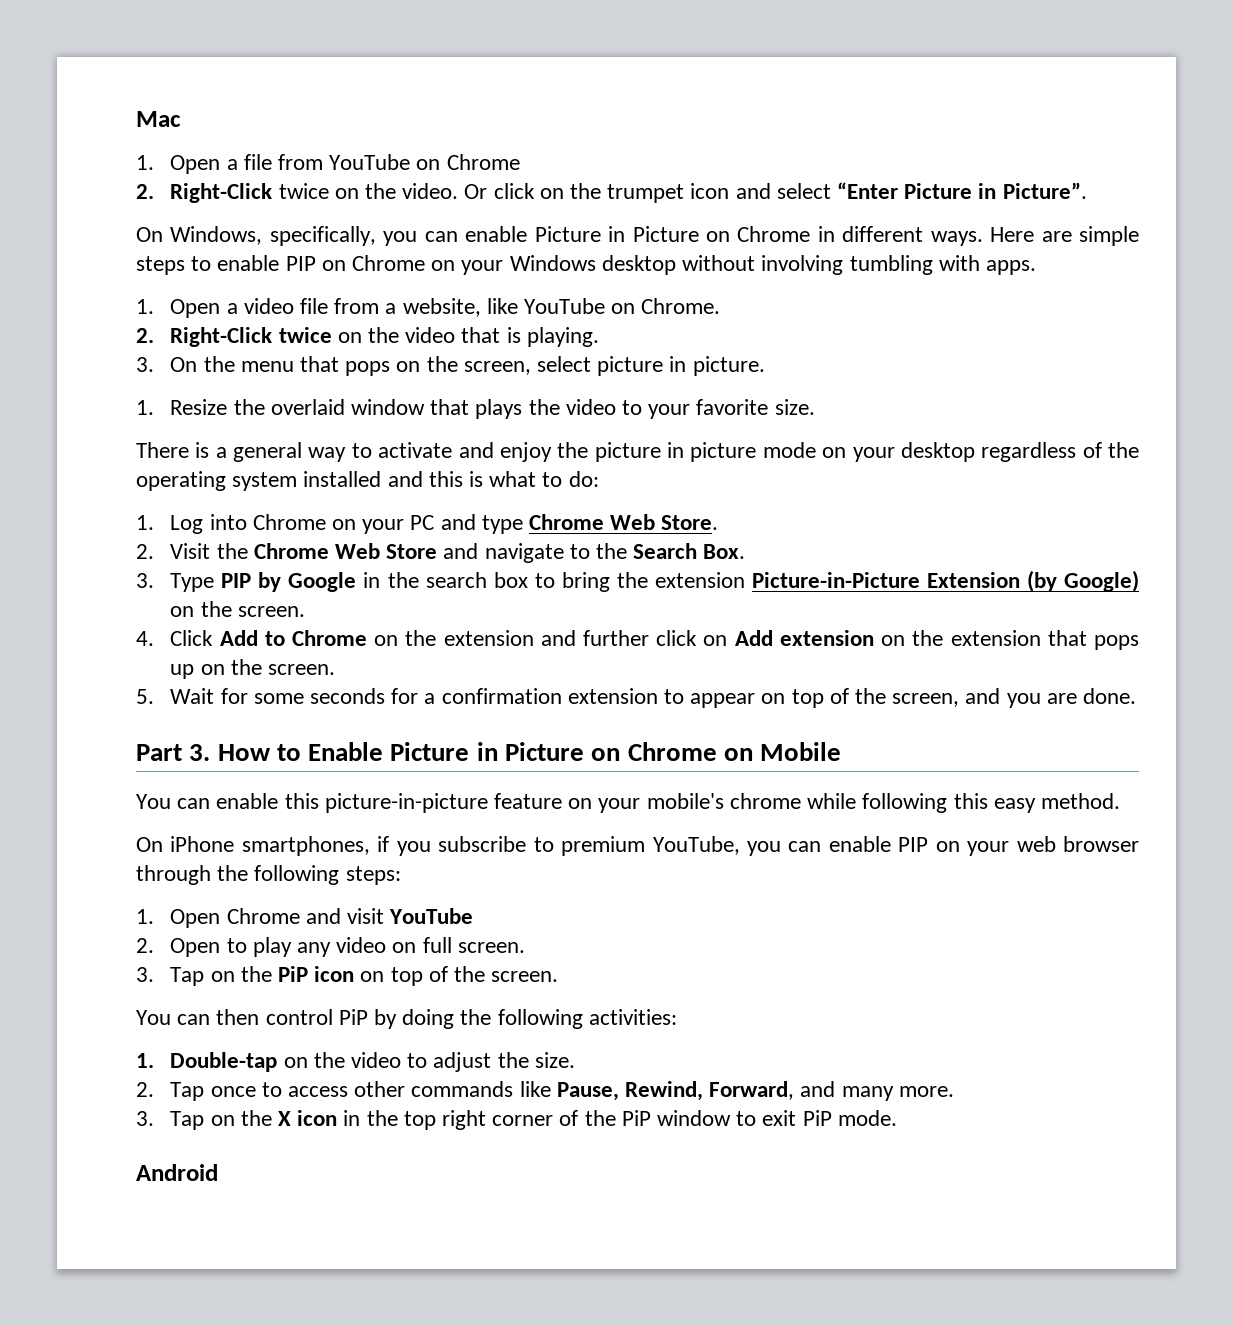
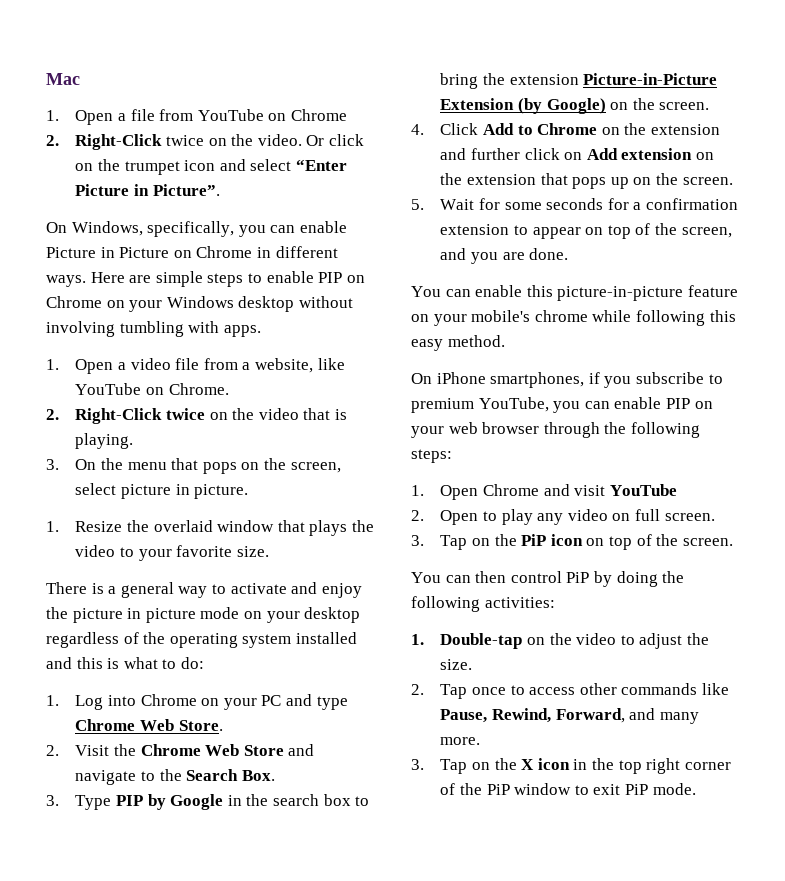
[136,742,842,761] // Part 3. How to Enable Picture in Picture on Chrome on Mobile -> (569, 254) none
[136,1164,218,1181] // Android -> (696, 789) none

